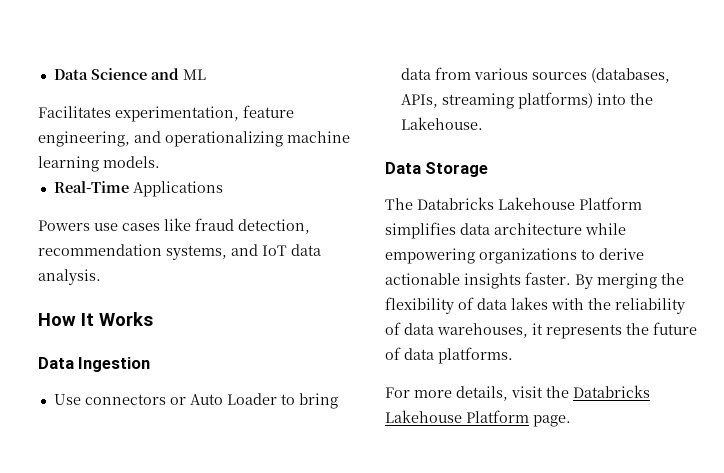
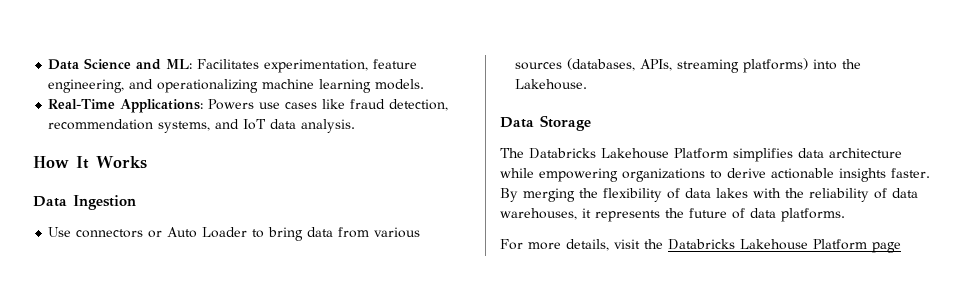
[182,69,206,80] ML // -> [166,59,193,69] ML:
[132,181,223,197] Applications // -> [120,99,204,113] Applications:
[533,415,571,427] page. -> [872,242,901,253] page

